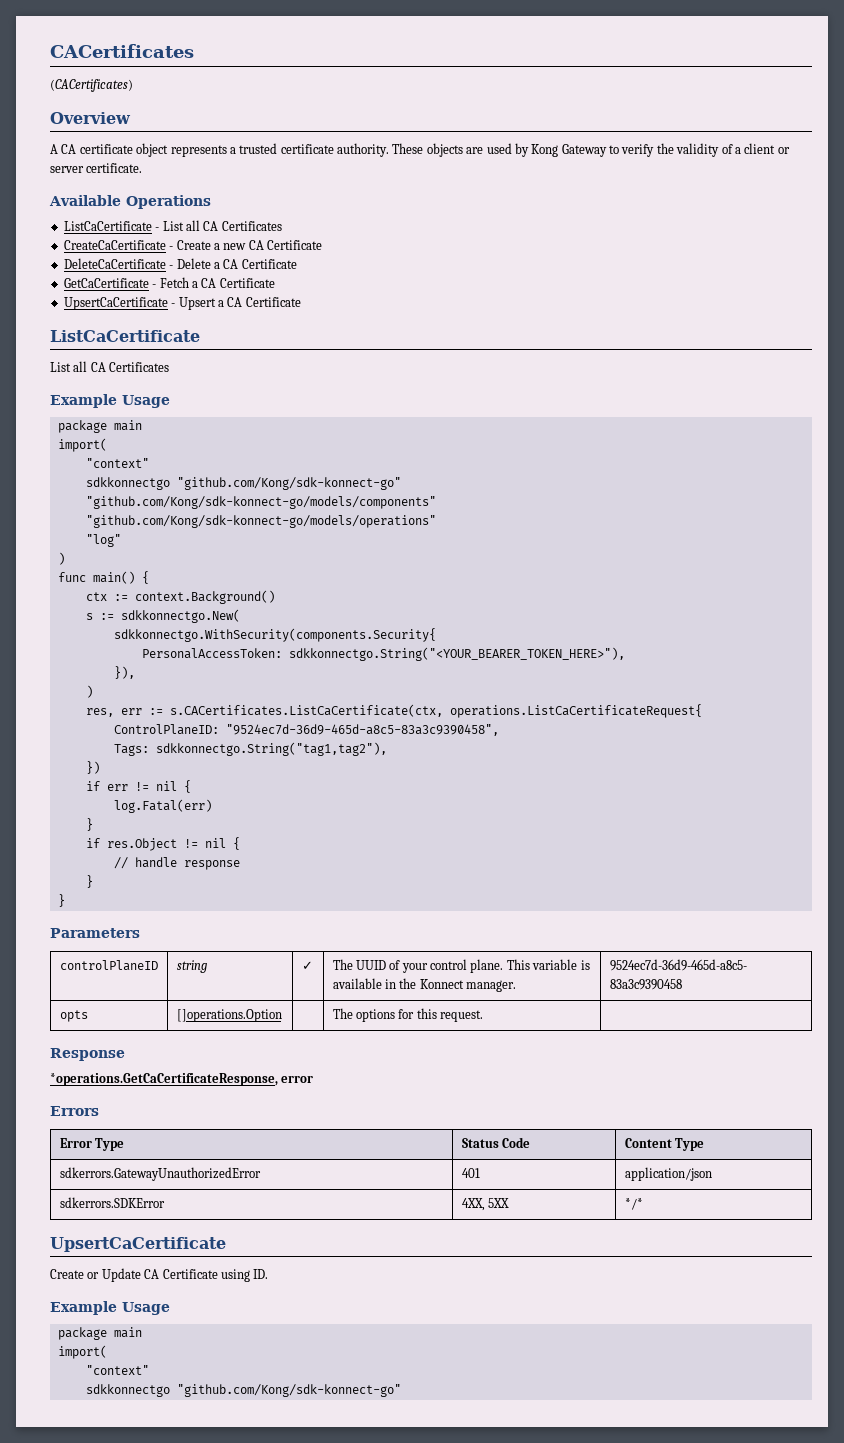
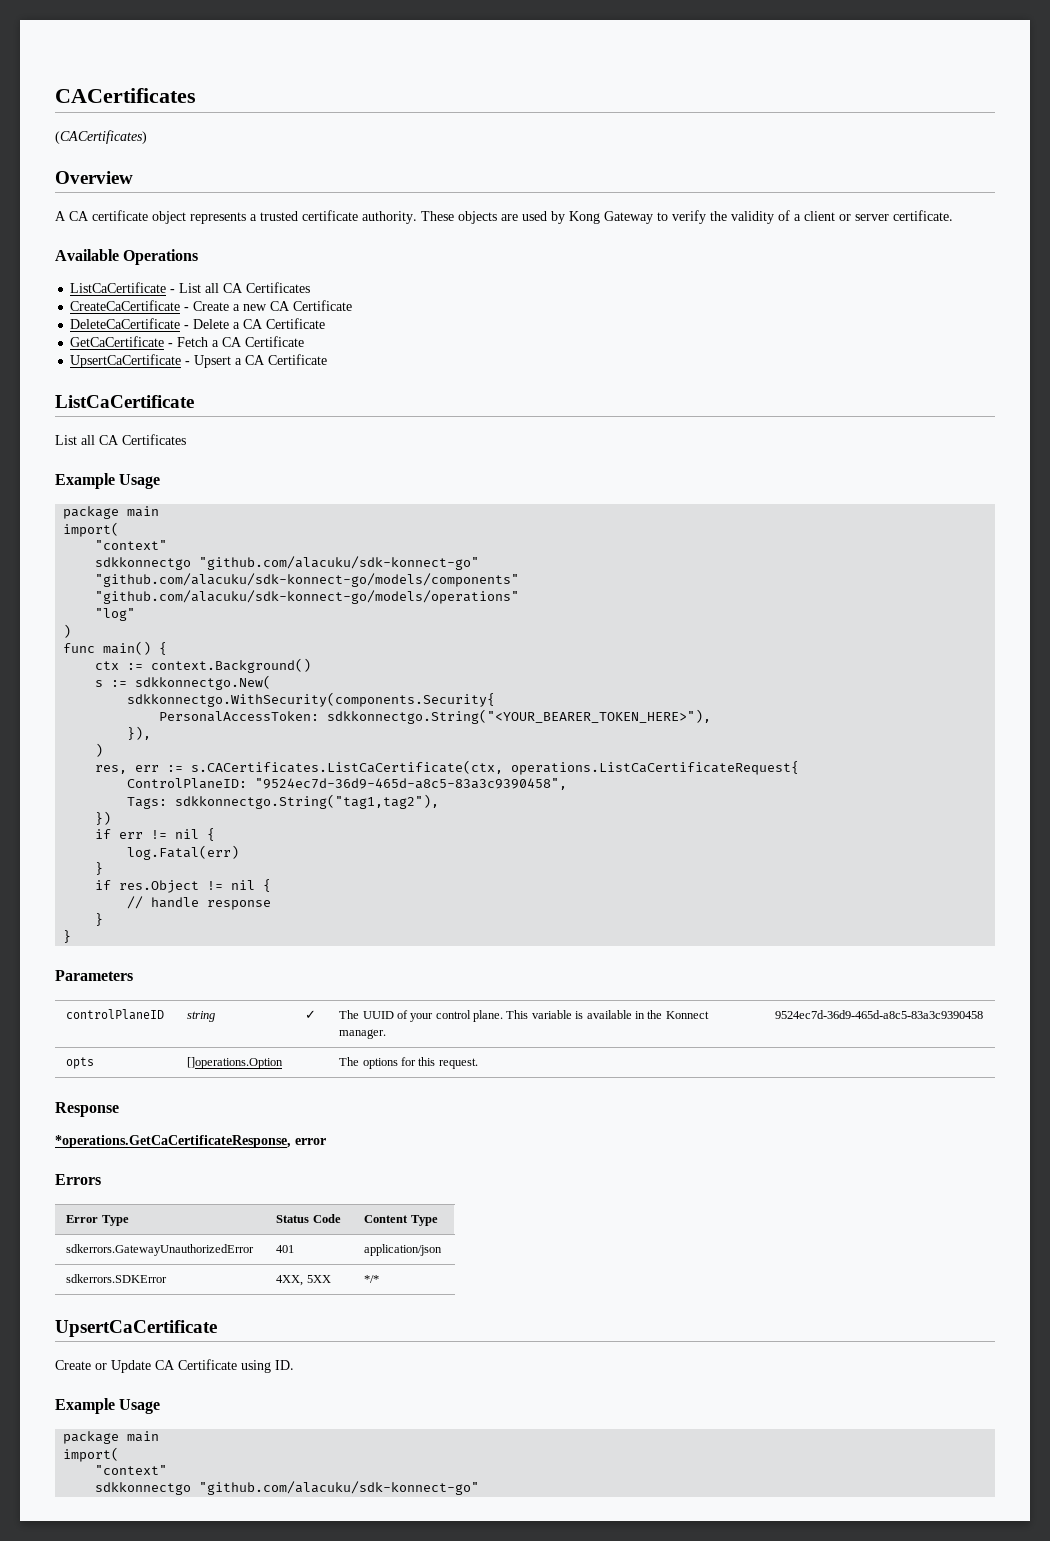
[176,477,401,490] [85,496,436,509] [85,515,436,528] "github.com/Kong/sdk-konnect-go" // "github.com/Kong/sdk-konnect-go/models/components" // "github.com/Kong/sdk-konnect-go/models/operations" -> [199,556,480,570] [95,573,520,587] [95,590,520,604] "github.com/alacuku/sdk-konnect-go" // "github.com/alacuku/sdk-konnect-go/models/components" // "github.com/alacuku/sdk-konnect-go/models/operations"
[176,1384,401,1397] "github.com/Kong/sdk-konnect-go" -> [199,1481,480,1495] "github.com/alacuku/sdk-konnect-go"

